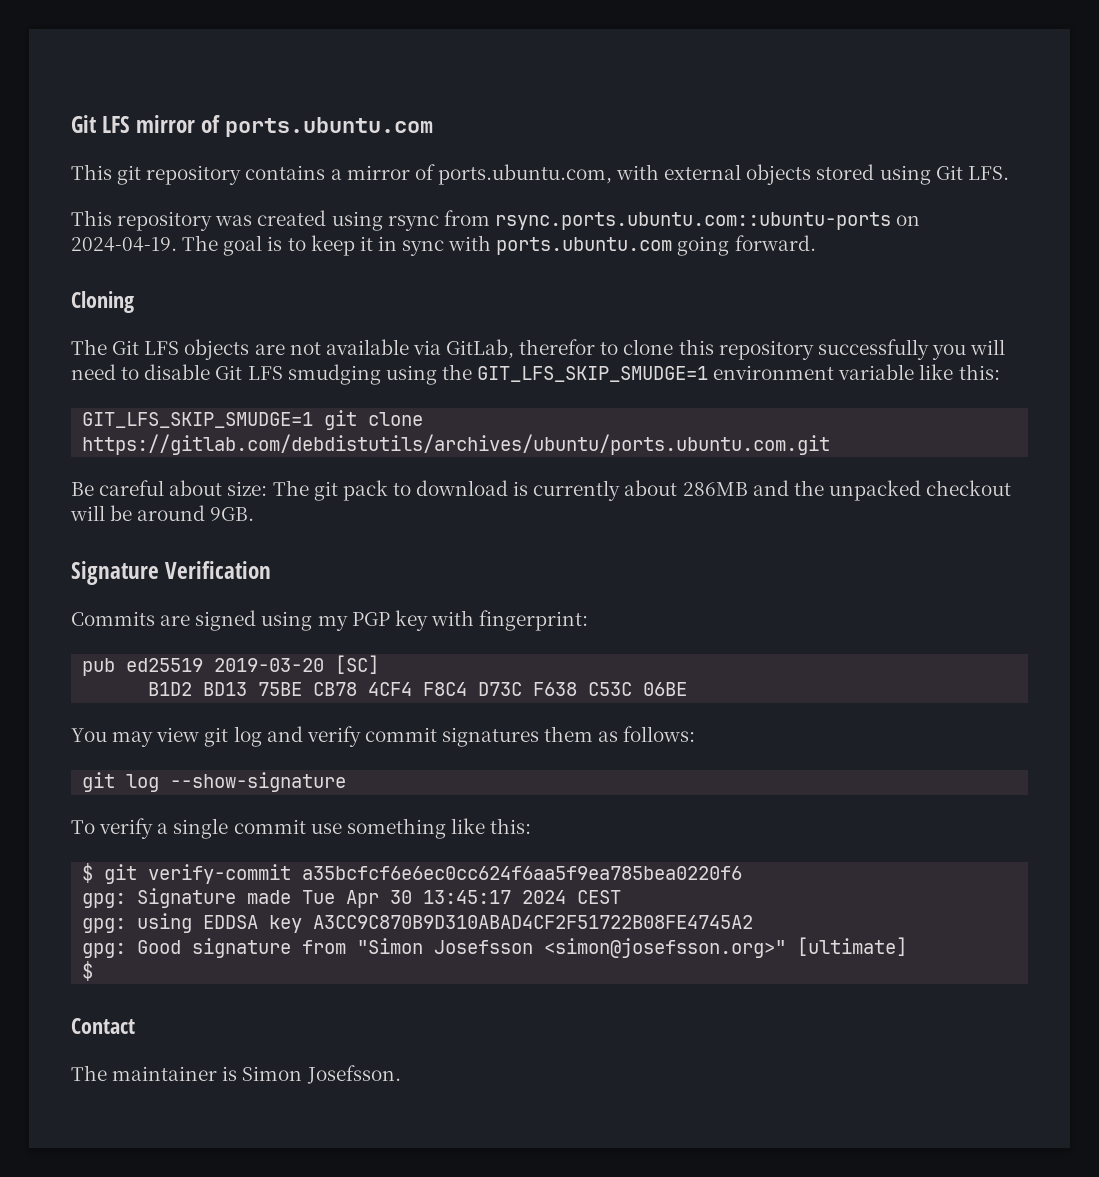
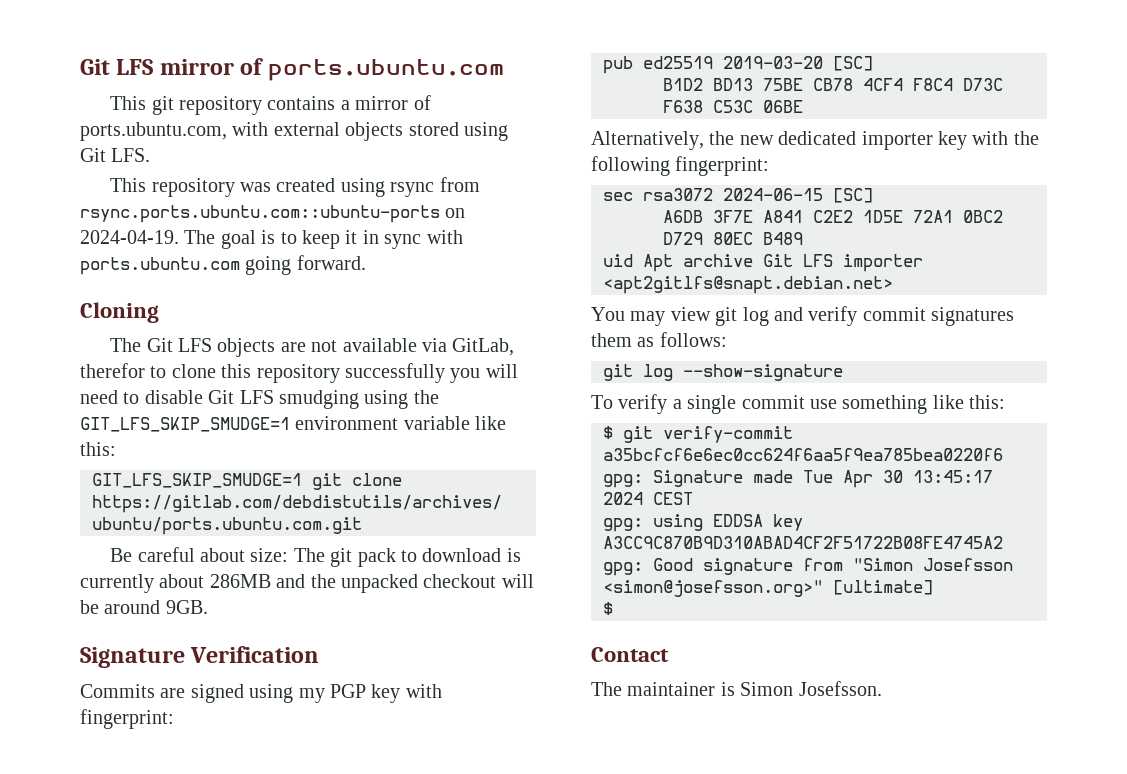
(688, 689) none -> [591,131,1039,150] [591,156,770,176] [603,188,873,203] [663,210,1003,223] [663,232,803,245] [603,254,923,272] [603,276,893,294] // Alternatively, the new dedicated importer key with the following fingerprint: // sec rsa3072 2024-06-15 [SC] // A6DB 3F7E A841 C2E2 1D5E 72A1 0BC2 D729 80EC B489 // uid Apt archive Git LFS importer <apt2gitlfs@snapt.debian.net>

